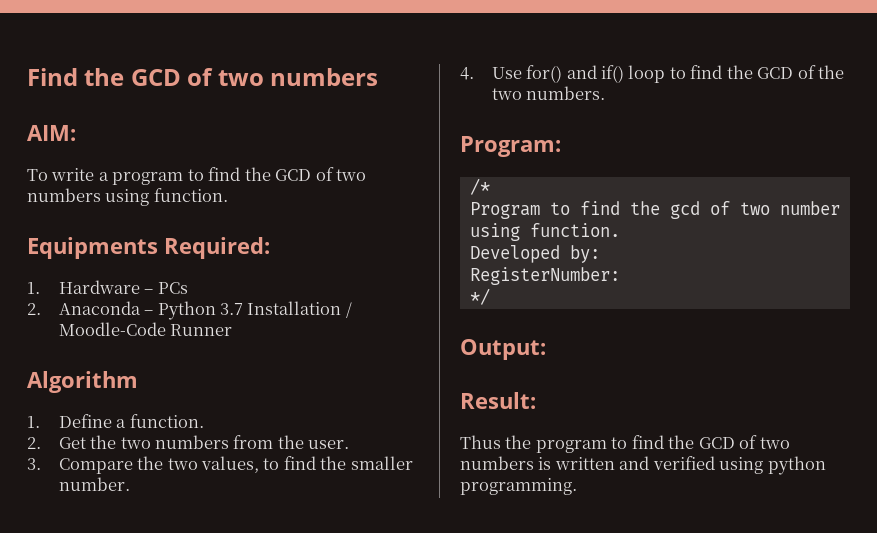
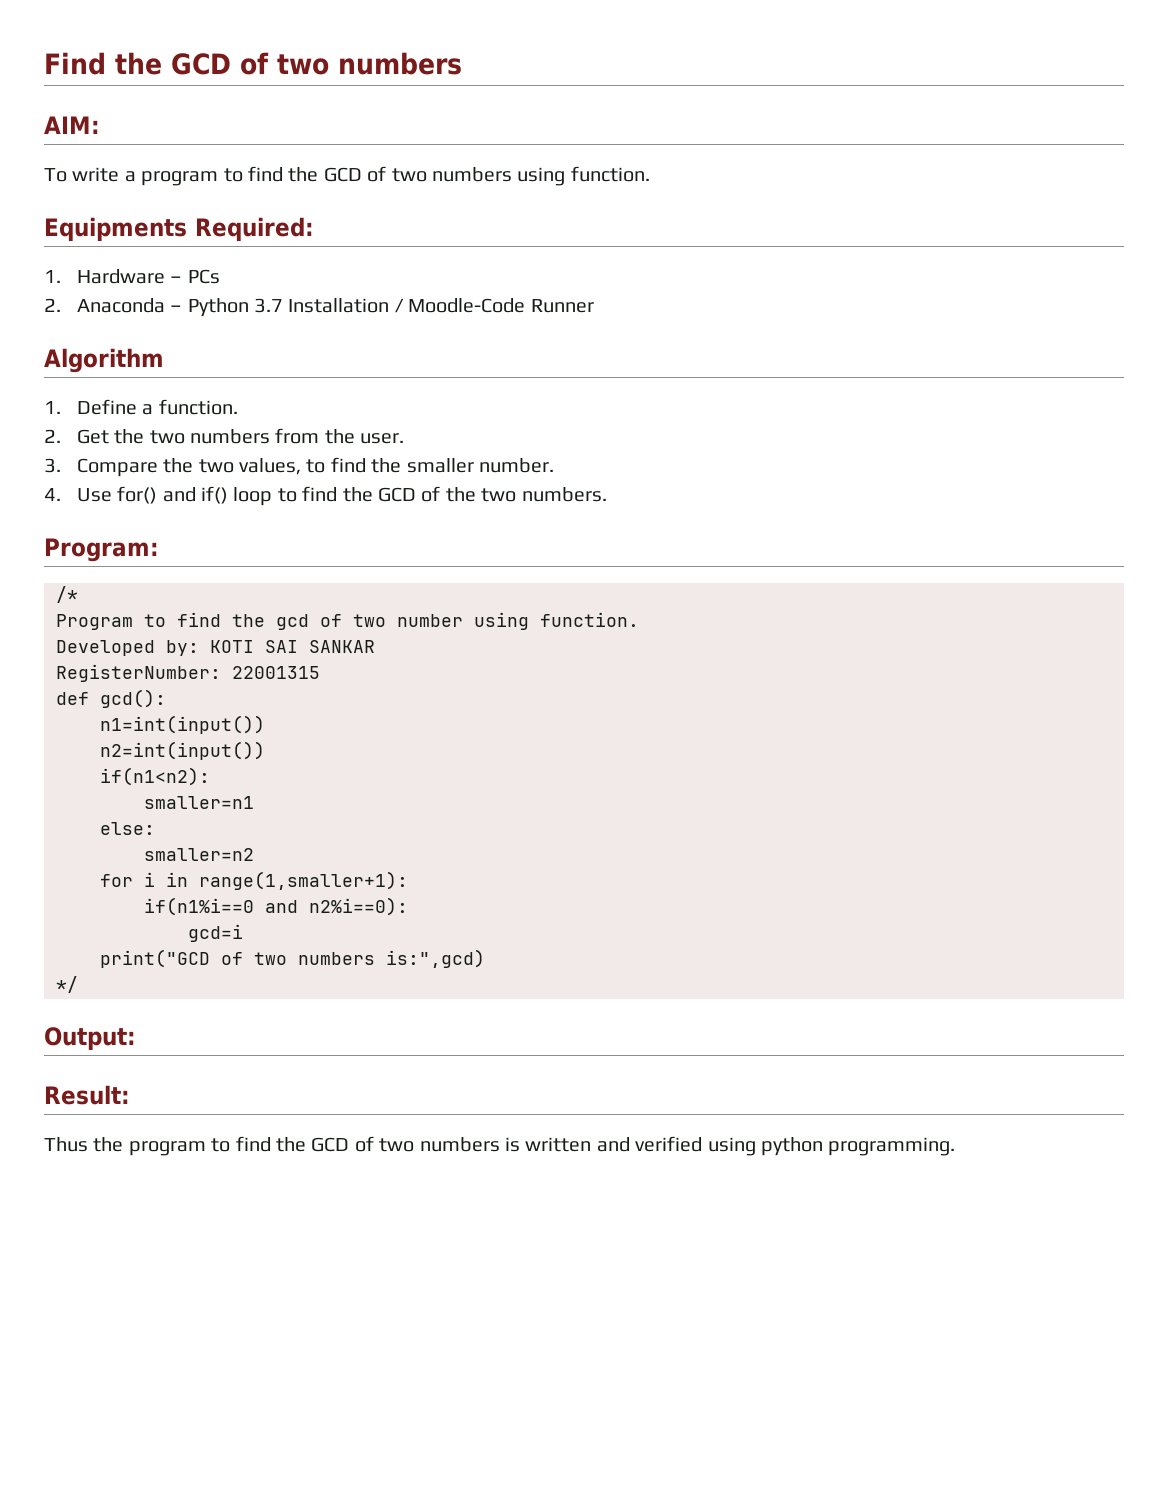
[469,267,620,285] // RegisterNumber: -> [210,640,375,653] [56,664,320,682] [56,689,166,708] [100,715,265,734] [100,741,265,760] [100,767,210,786] [144,796,254,809] [100,822,155,835] [144,848,254,861] [100,871,408,890] [144,897,408,916] [188,924,243,942] [100,949,485,968] KOTI SAI SANKAR // RegisterNumber: 22001315 // def gcd(): // n1=int(input()) // n2=int(input()) // if(n1<n2): // smaller=n1 // else: // smaller=n2 // for i in range(1,smaller+1): // if(n1%i==0 and n2%i==0): // gcd=i // print("GCD of two numbers is:",gcd)

